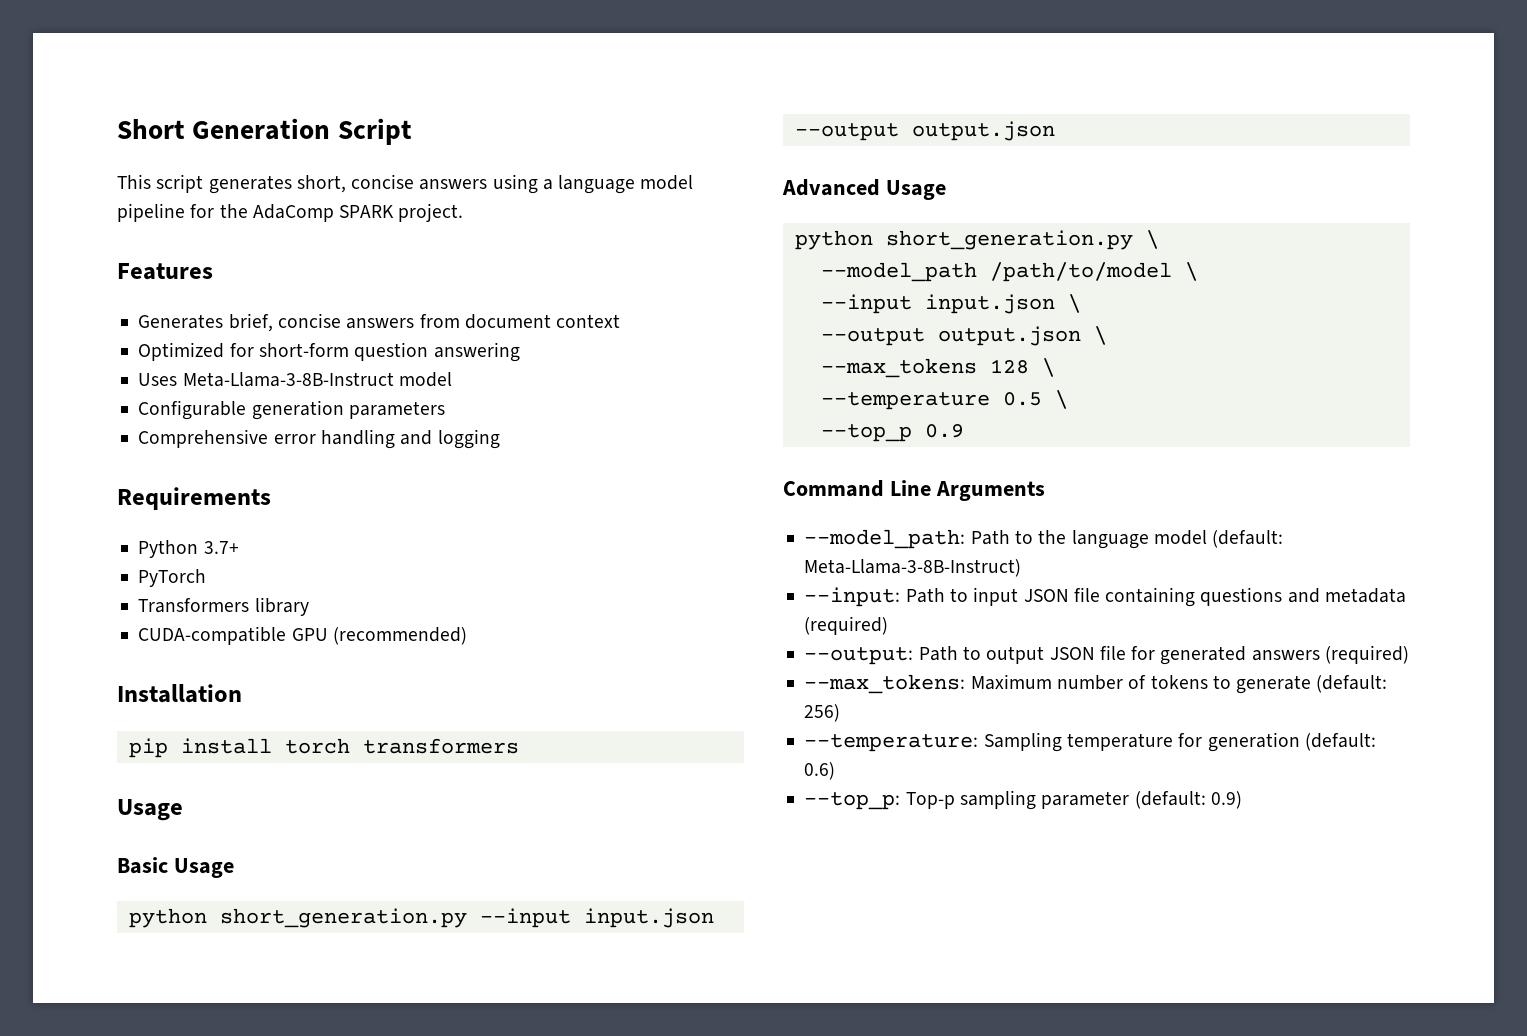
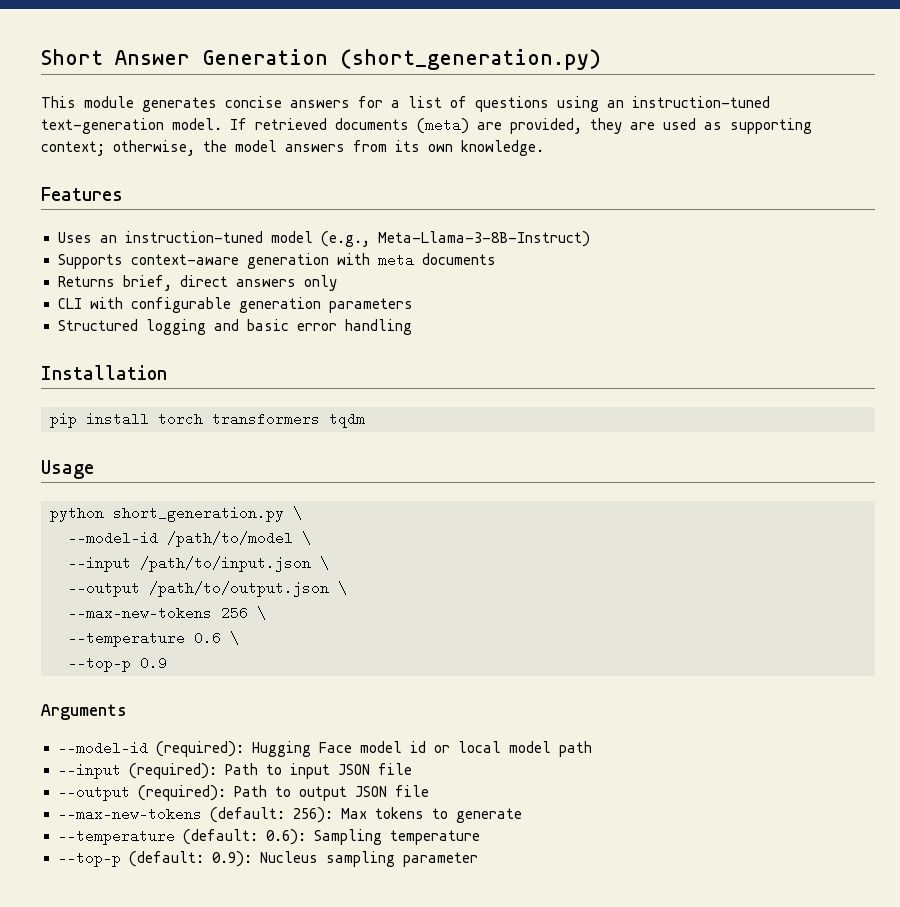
[192,118,412,145] [117,174,694,194] [117,203,464,222] [117,263,213,280] [138,313,621,332] [138,342,520,362] [138,372,452,387] [138,400,445,420] [138,429,500,449] [117,487,271,510] [138,540,239,558] [138,569,207,587] [138,597,309,616] [138,626,467,645] Generation Script // This script generates short, concise answers using a language model pipeline for the AdaComp SPARK project. // Features // Generates brief, concise answers from document context // Optimized for short-form question answering // Uses Meta-Llama-3-8B-Instruct model // Configurable generation parameters // Comprehensive error handling and logging // Requirements // Python 3.7+ // PyTorch // Transformers library // CUDA-compatible GPU (recommended) -> [115,49,601,70] [41,96,770,112] [41,118,812,134] [41,140,544,156] [41,187,123,201] [57,231,590,247] [57,253,496,269] [57,275,337,291] [57,297,413,313] [57,319,412,335] Answer Generation (short_generation.py) // This module generates concise answers for a list of questions using an instruction-tuned text-generation model. If retrieved documents (meta) are provided, they are used as supporting context; otherwise, the model answers from its own knowledge. // Features // Uses an instruction-tuned model (e.g., Meta-Llama-3-8B-Instruct) // Supports context-aware generation with meta documents // Returns brief, direct answers only // CLI with configurable generation parameters // Structured logging and basic error handling
[117,799,183,821] [117,857,234,878] [128,908,714,928] [794,121,1055,141] [782,179,946,200] // Usage // Basic Usage // python short_generation.py --input input.json --output output.json // Advanced Usage -> [329,412,365,428] [41,460,94,479] tqdm // Usage
[820,262,977,282] --model_path -> [68,531,158,545] --model-id
[924,294,1055,314] input.json -> [140,556,311,572] /path/to/input.json
[937,326,1107,346] [820,358,1029,378] output.json \ // --max_tokens 128 -> [149,581,347,597] [68,606,248,620] /path/to/output.json \ // --max-new-tokens 256
[1002,390,1068,409] [820,424,912,442] 0.5 \ // --top_p -> [194,631,239,645] [68,656,131,672] 0.6 \ // --top-p
[783,480,931,497] Command Line -> (167, 663) none
[804,529,1284,549] [804,559,1022,577] [804,587,901,607] --model_path: Path to the language model (default: Meta-Llama-3-8B-Instruct) // --input: -> [57,741,592,757] [57,763,217,779] --model-id (required): Hugging Face model id or local model path // --input (required):
[1105,587,1406,607] [804,616,889,635] [804,647,914,665] containing questions and metadata (required) // --output: -> [57,785,226,801] // --output (required):
[1131,645,1409,665] [804,674,1147,694] for generated answers (required) // --max_tokens: Maximum number of -> [57,807,367,823] // --max-new-tokens (default: 256): Max
[1316,675,1388,693] [804,704,841,722] [804,734,979,752] (default: 256) // --temperature: -> [57,829,306,845] // --temperature (default: 0.6):
[1178,732,1376,752] [804,762,836,780] [804,790,1242,810] for generation (default: 0.6) // --top_p: Top-p sampling parameter (default: 0.9) -> [57,851,478,867] // --top-p (default: 0.9): Nucleus sampling parameter

